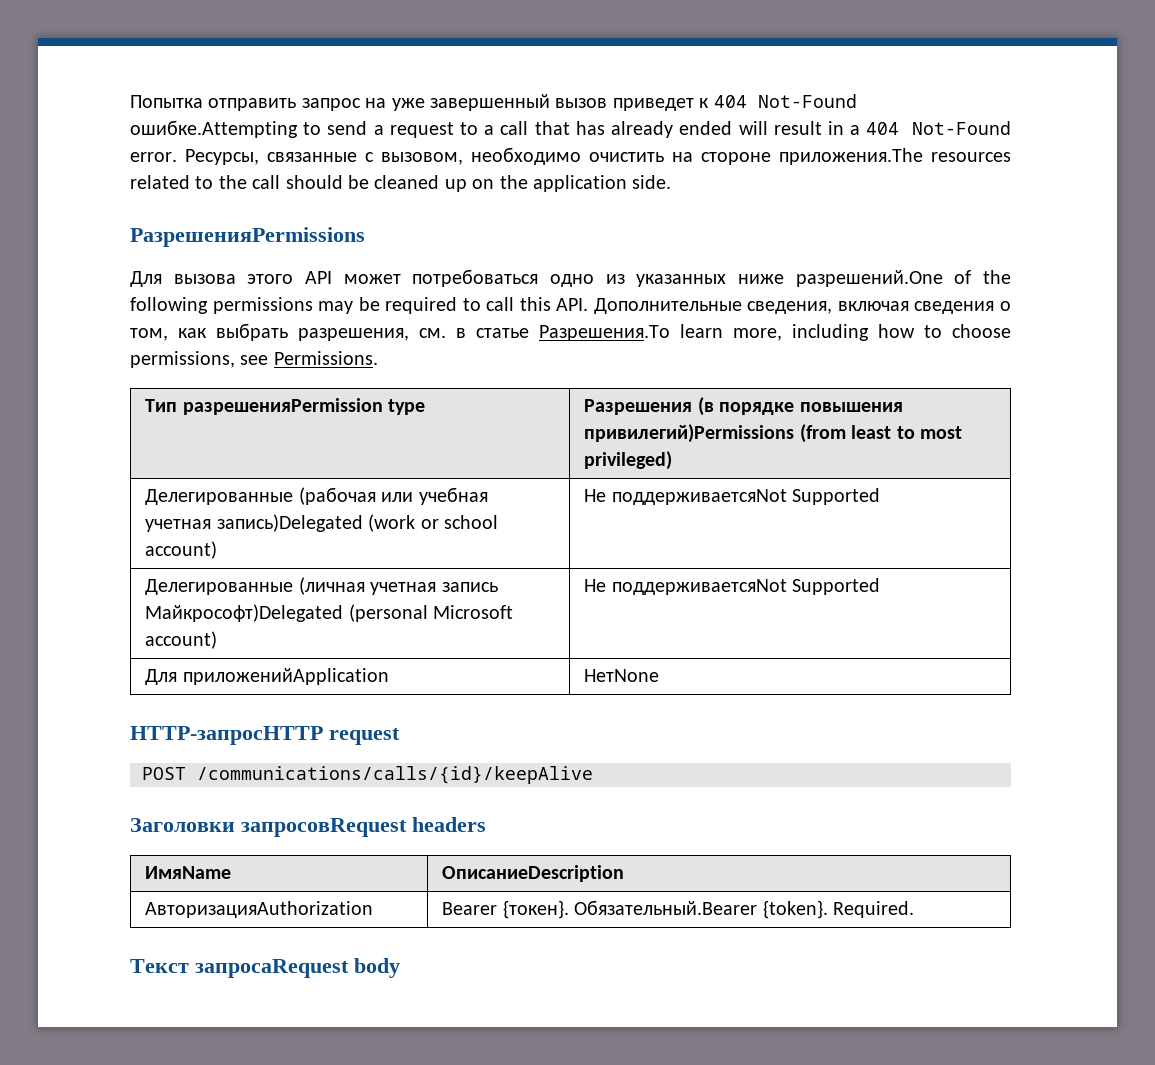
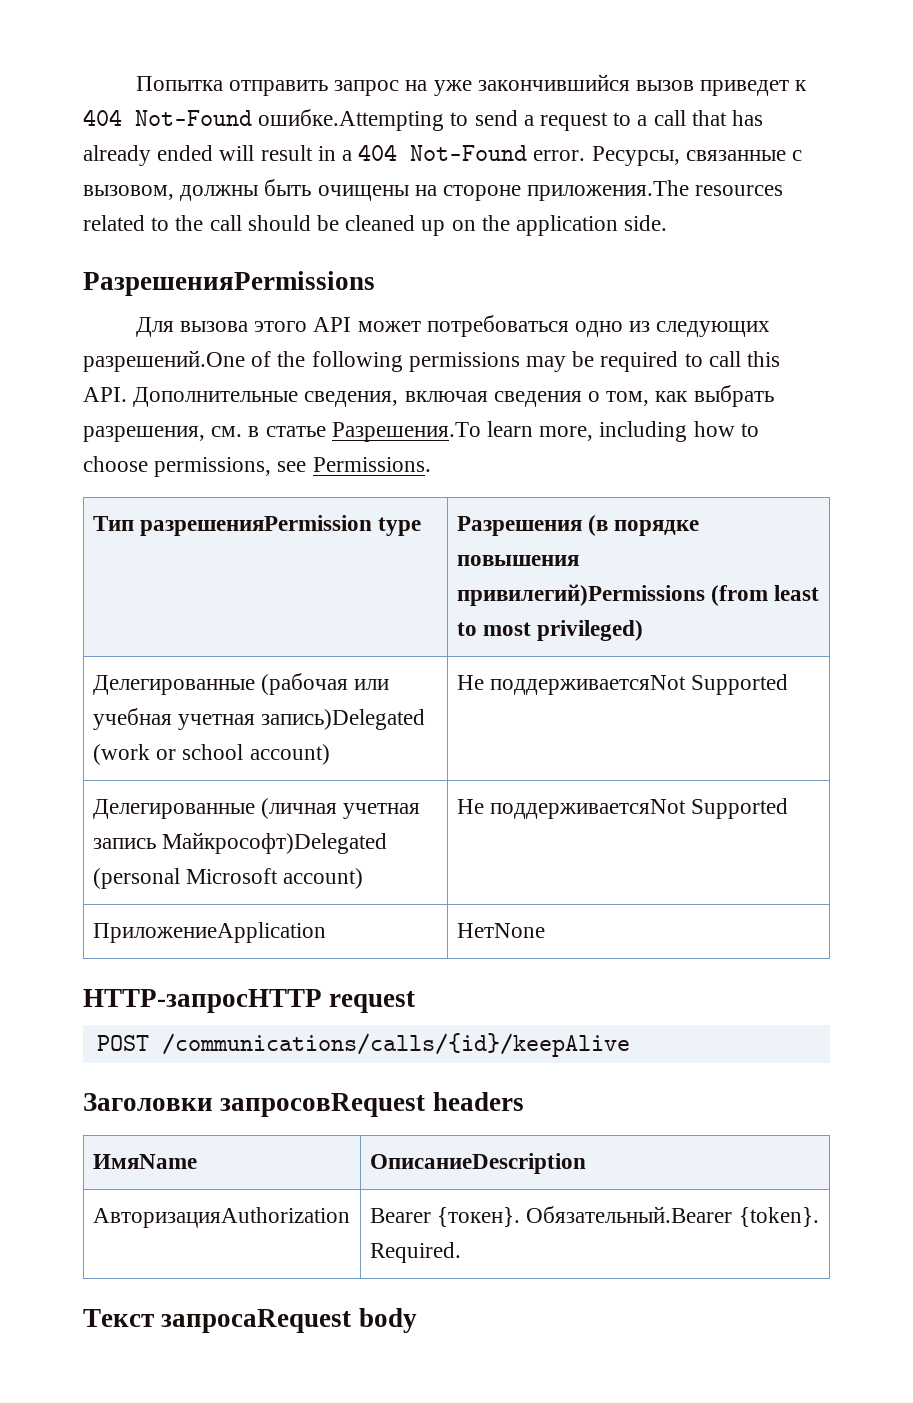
[430,94,550,111] завершенный -> [477,74,630,91] закончившийся
[471,147,664,165] необходимо очистить -> [180,179,409,201] должны быть очищены
[636,274,785,287] указанных ниже -> [656,321,771,337] следующих
[145,668,389,685] Для приложенийApplication -> [92,922,326,943] ПриложениеApplication

